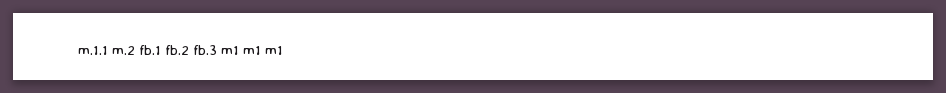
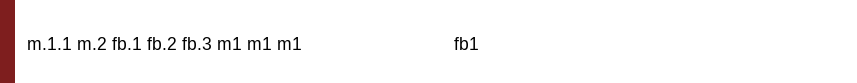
(283, 50) none -> [454,37,479,50] // fb1

